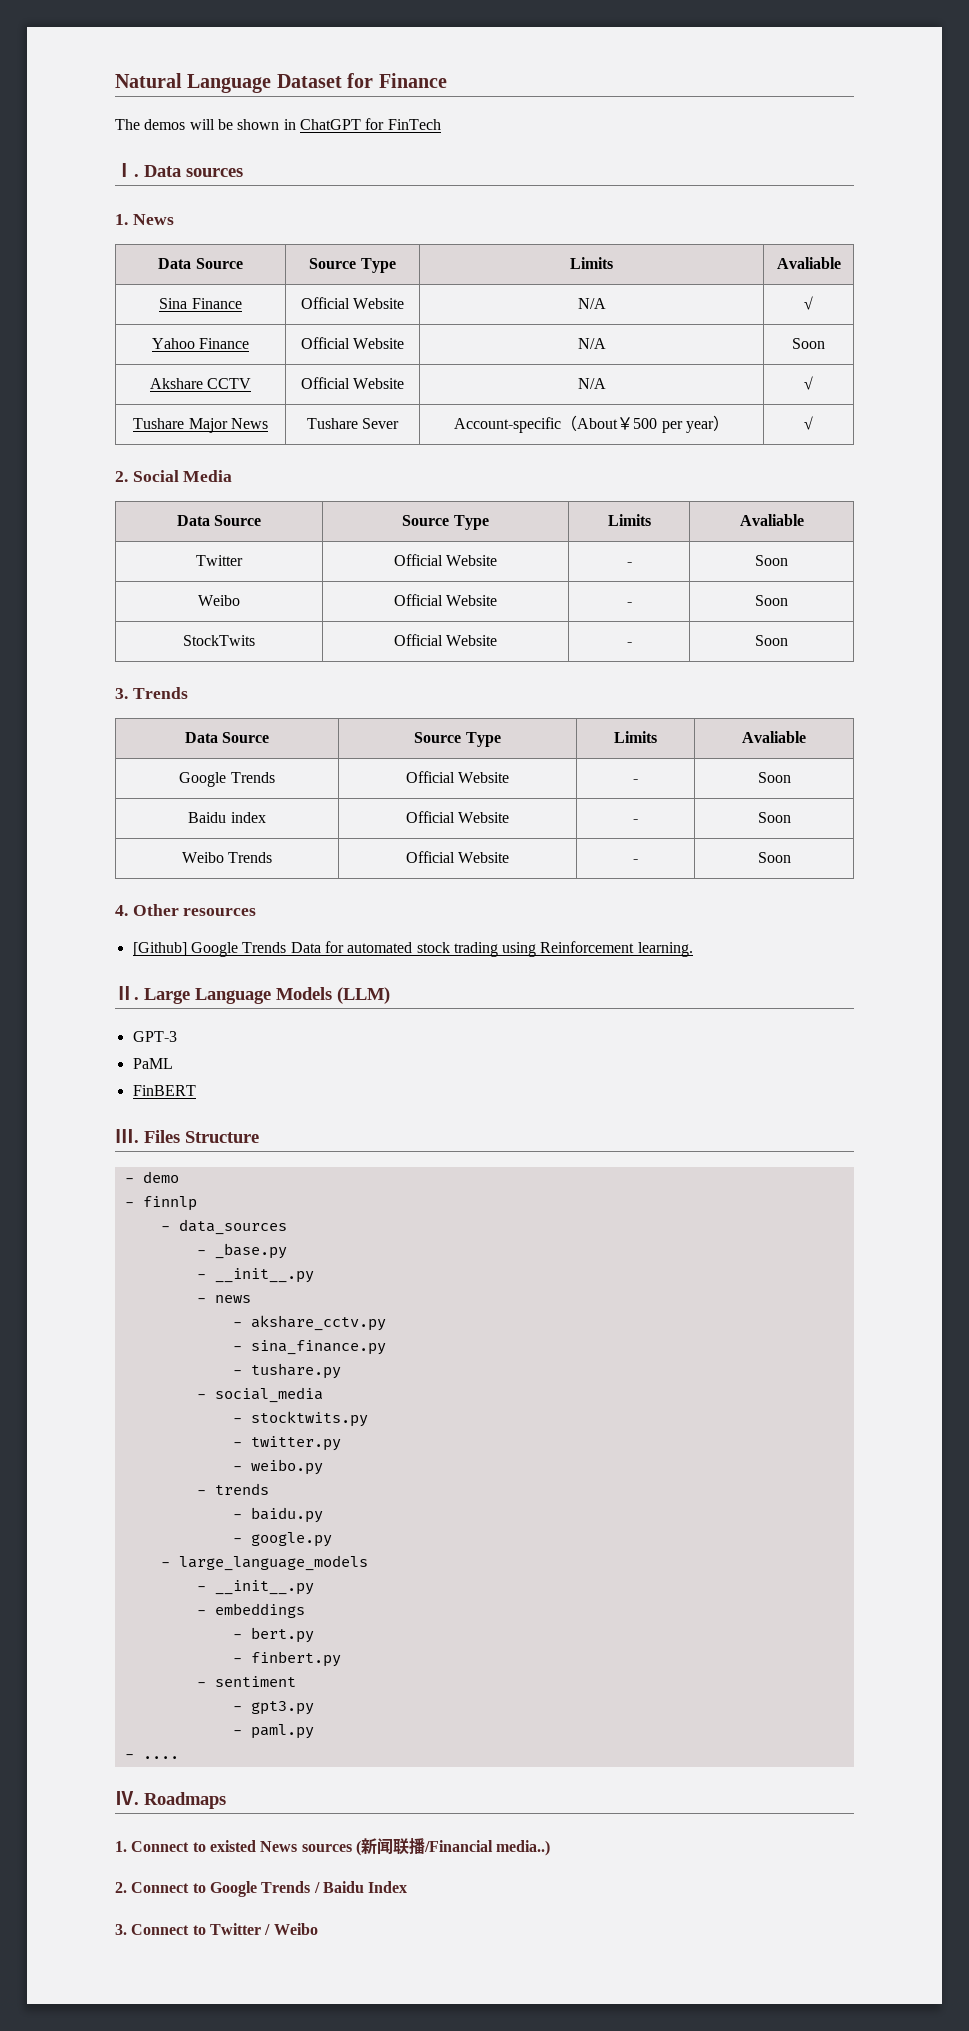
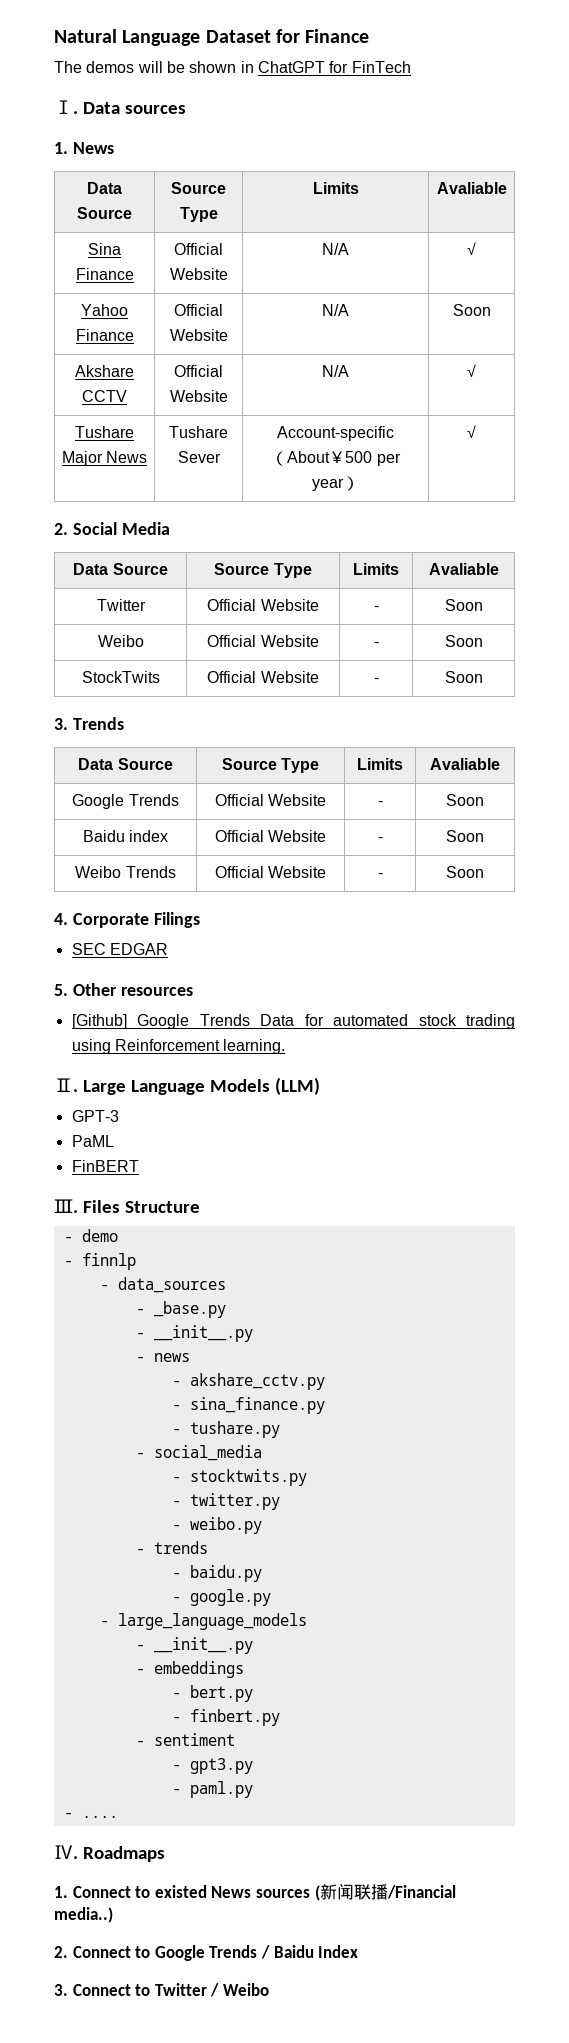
(128, 910) none -> [72,912,200,928] [71,943,168,955] [54,984,68,996] Corporate Filings // SEC EDGAR // 5.

